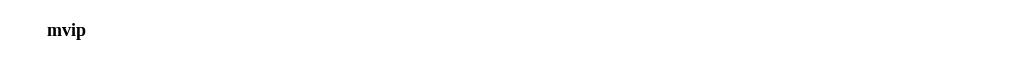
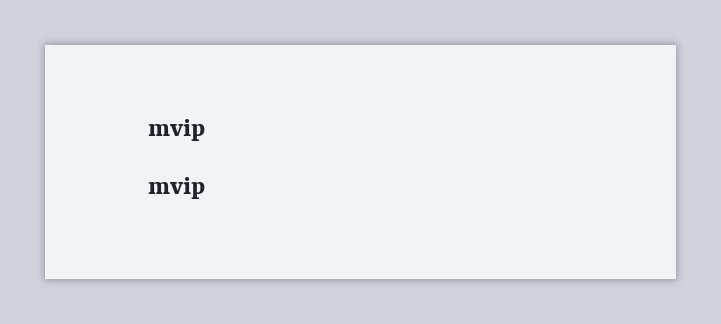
[47,23,86,40] mvip -> [148,119,205,141] [148,177,205,199] mvip // mvip

